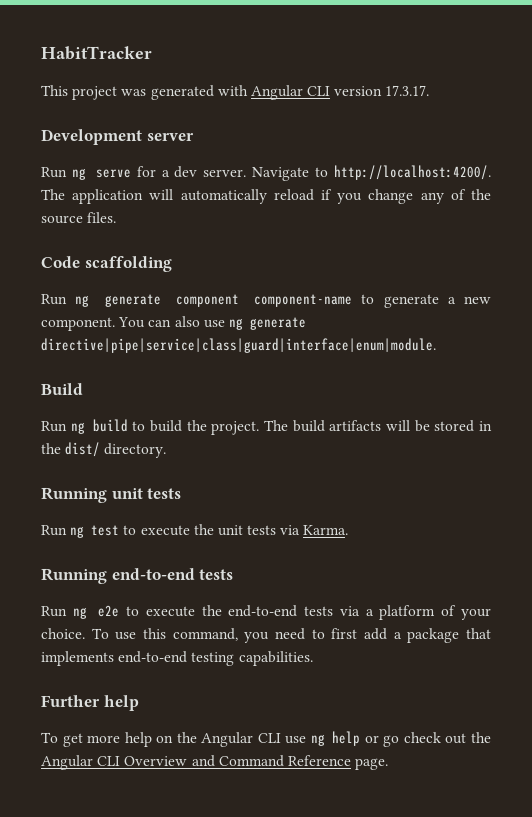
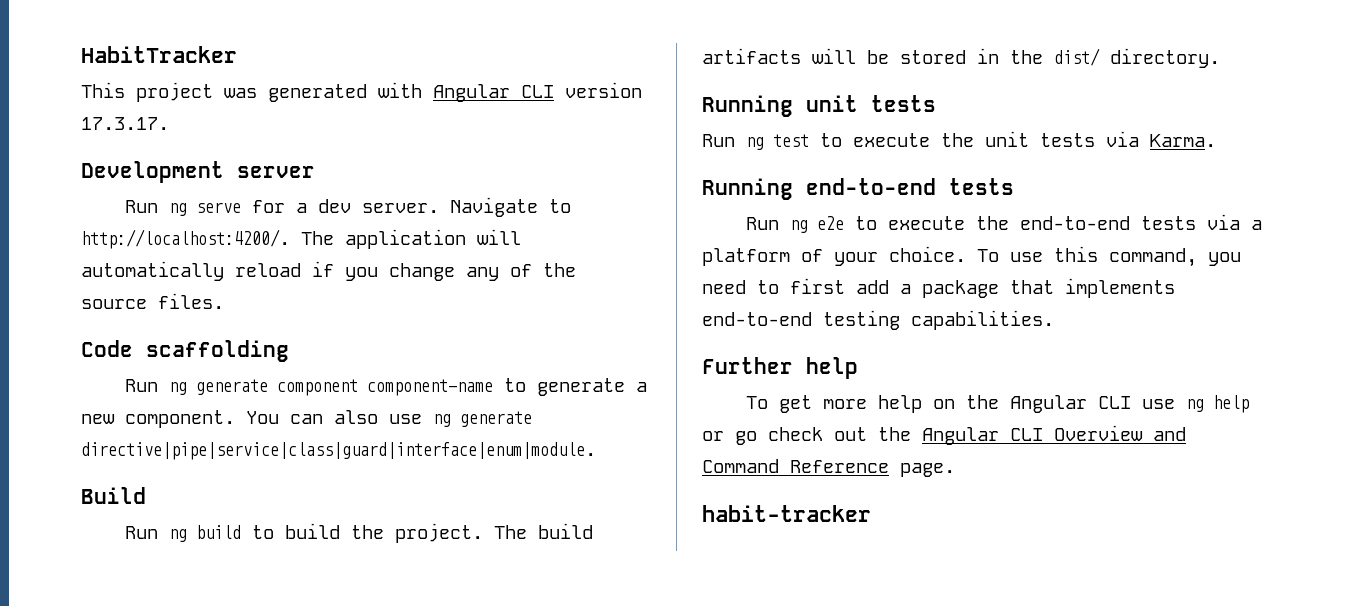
(389, 764) none -> [702,505,871,522] // habit-tracker

